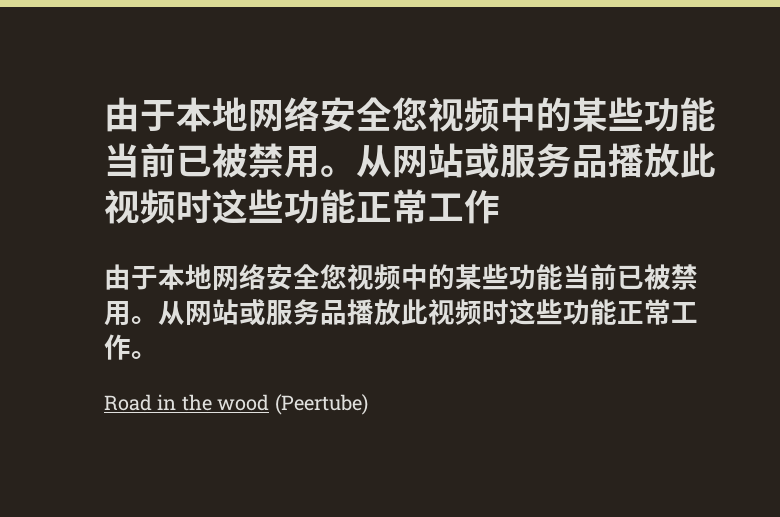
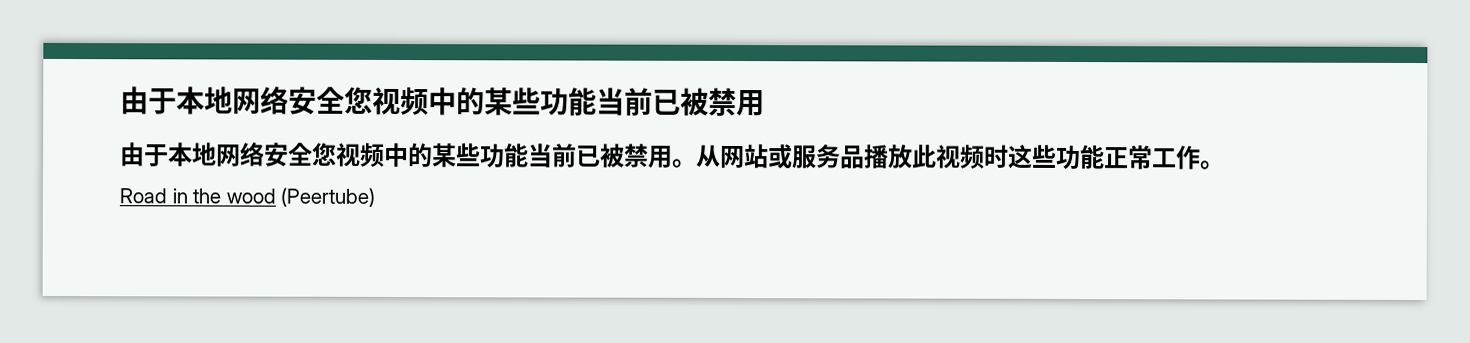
[320,143,716,178] [104,189,500,224] 。从网站或服务品播放此视频时这些功能正常工作 -> (765, 103) none

